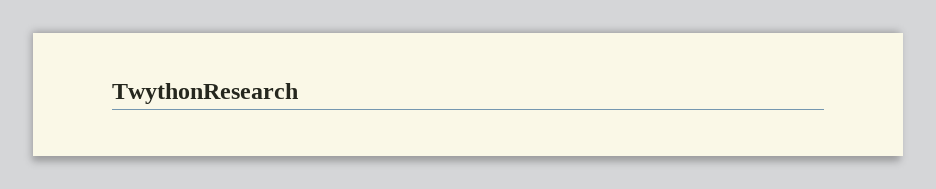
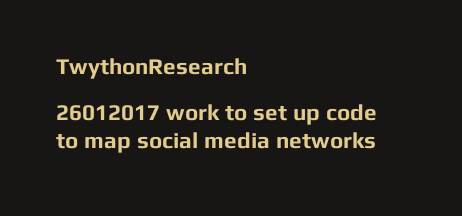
(298, 93) none -> [56,104,378,125] [56,132,377,153] // 26012017 work to set up code to map social media networks

